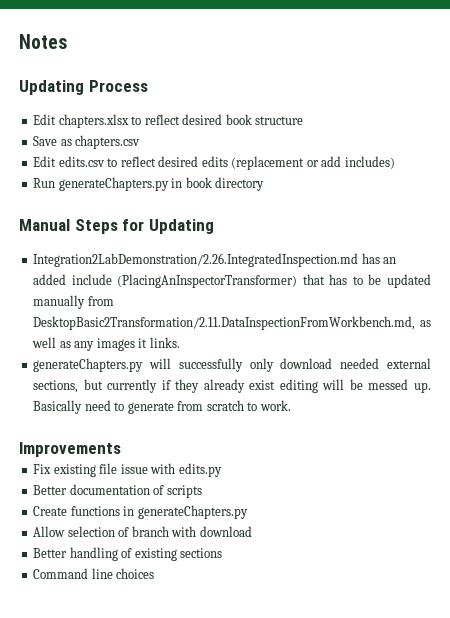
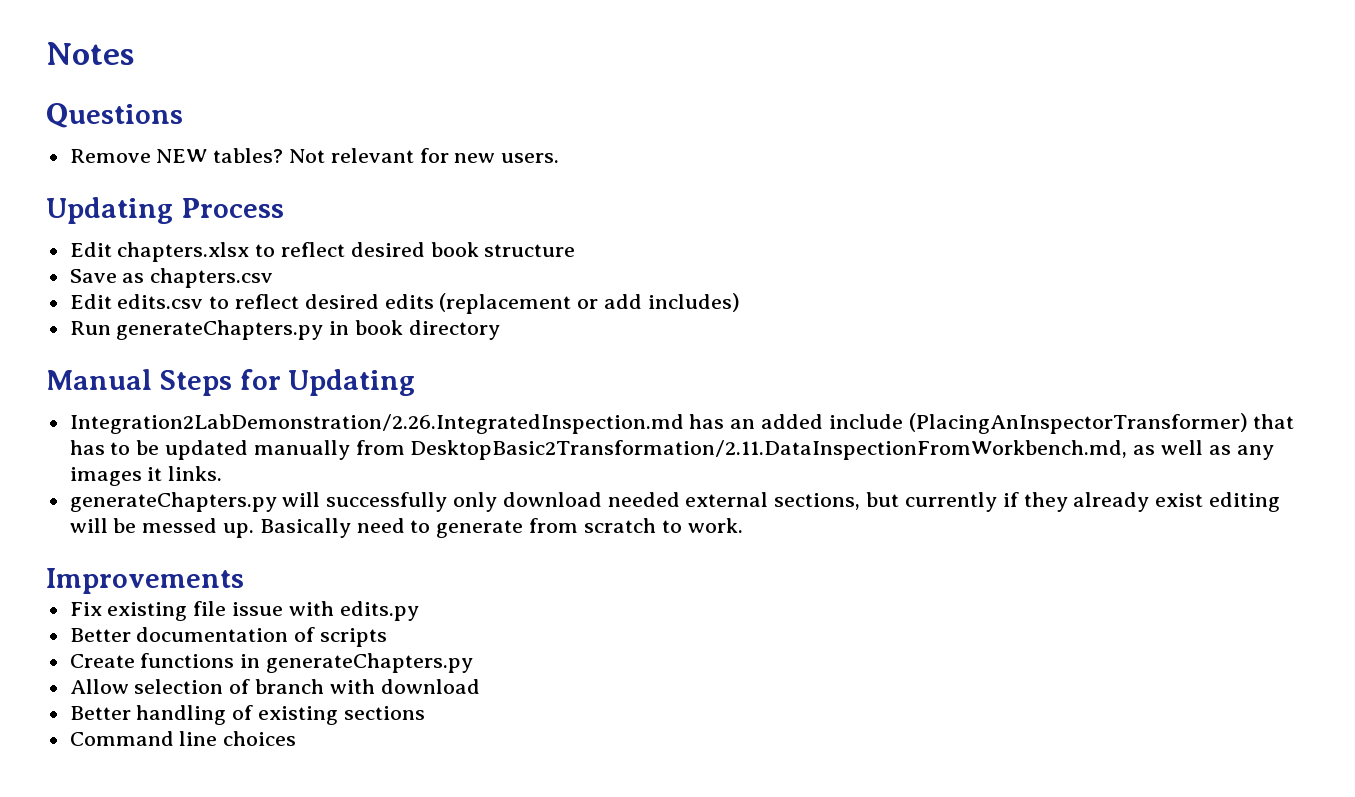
(67, 41) none -> [46,103,183,128] [69,148,560,163] // Questions // Remove NEW tables? Not relevant for new users.

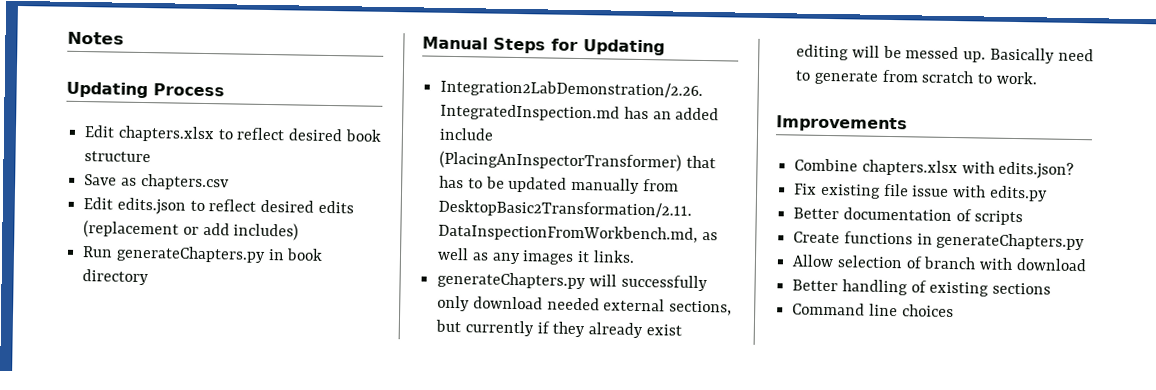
[46,103,183,128] [69,148,560,163] // Questions // Remove NEW tables? Not relevant for new users. -> (124, 38) none
[117,294,204,309] edits.csv -> [116,197,186,215] edits.json
(244, 581) none -> [794,158,1075,179] // Combine chapters.xlsx with edits.json?

